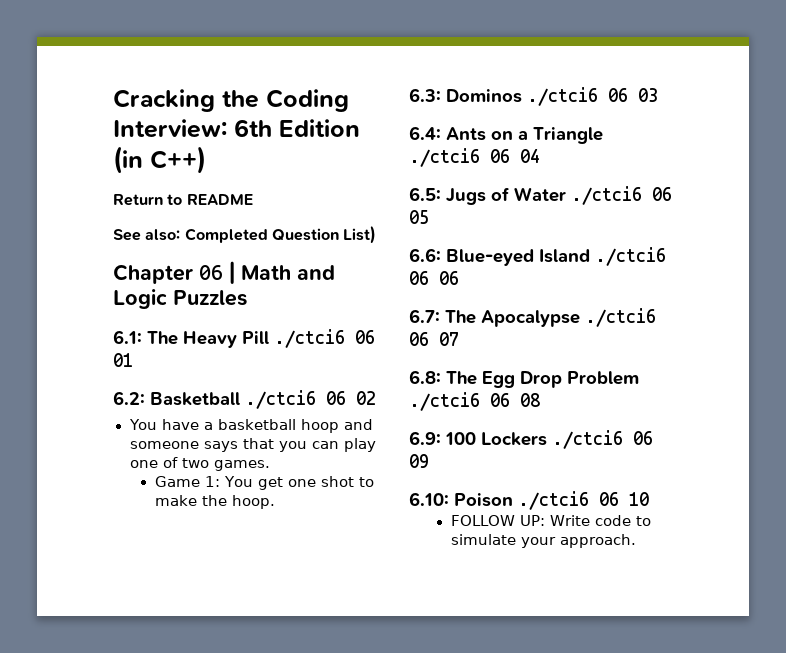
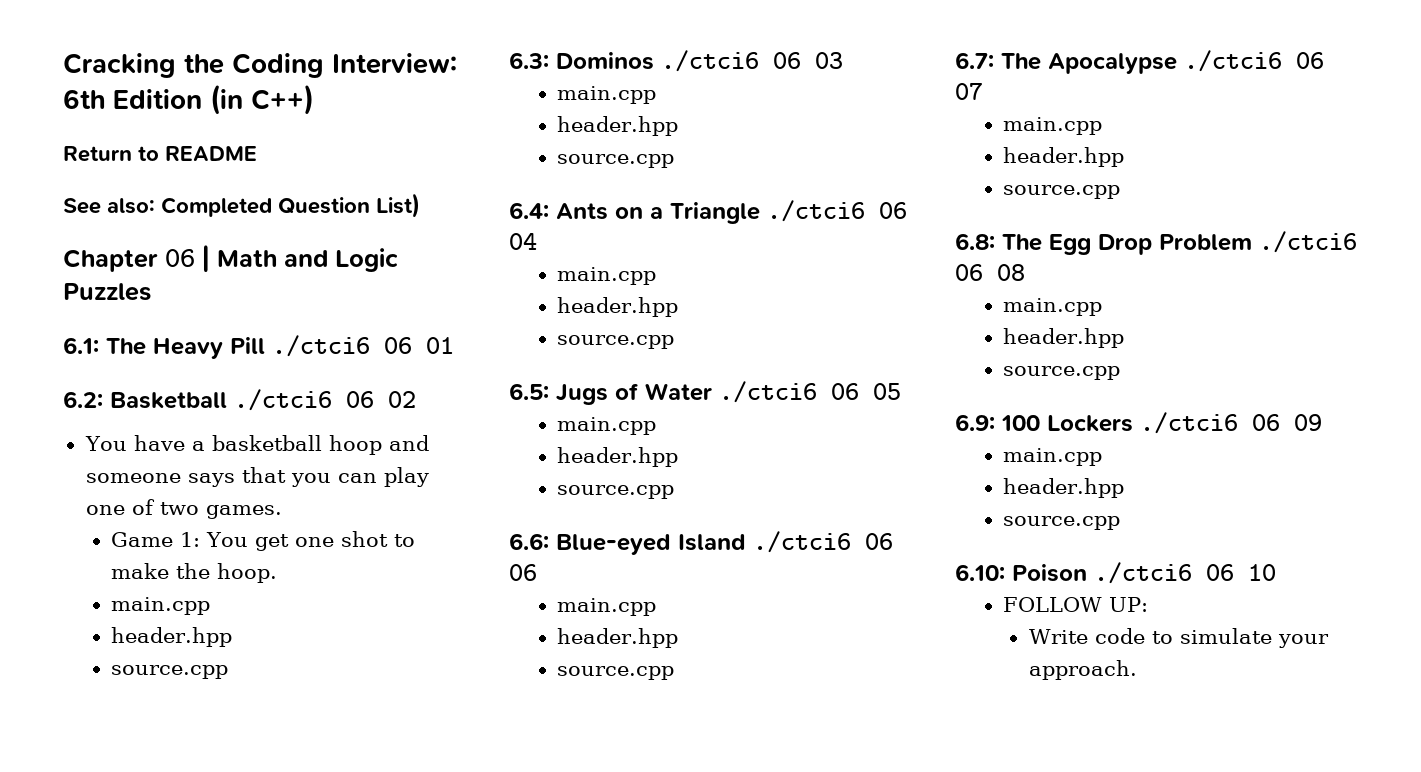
(275, 502) none -> [111,597,211,615] [111,627,233,647] [111,665,229,679] // main.cpp // header.hpp // source.cpp
(658, 95) none -> [557,86,657,104] [557,116,679,136] [557,154,675,168] // main.cpp // header.hpp // source.cpp
(540, 156) none -> [557,267,657,285] [557,297,679,317] [557,335,675,349] // main.cpp // header.hpp // source.cpp
(429, 217) none -> [557,417,657,435] [557,447,679,467] [557,485,675,499] // main.cpp // header.hpp // source.cpp
(459, 278) none -> [557,598,657,616] [557,628,679,648] [557,666,675,680] // main.cpp // header.hpp // source.cpp
(459, 339) none -> [1003,117,1103,135] [1003,147,1125,167] [1003,185,1121,199] // main.cpp // header.hpp // source.cpp
(540, 400) none -> [1003,298,1103,316] [1003,328,1125,348] [1003,366,1121,380] // main.cpp // header.hpp // source.cpp
(429, 461) none -> [1003,448,1103,466] [1003,478,1125,498] [1003,516,1121,530] // main.cpp // header.hpp // source.cpp
(545, 520) none -> (1149, 604) //

